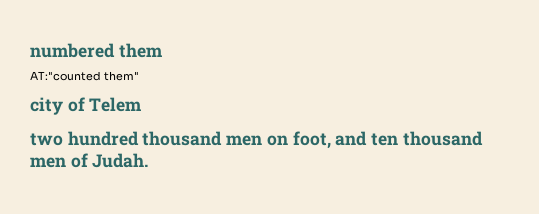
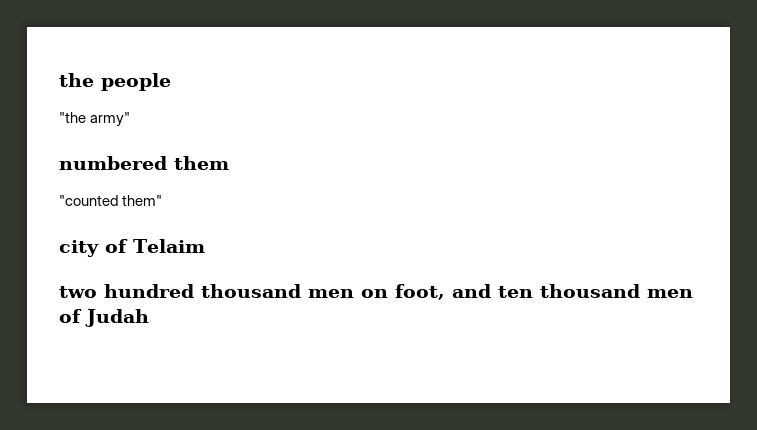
(30, 50) none -> [59,73,171,91] [59,112,131,127] the people // "the army" //
[30,71,101,81] AT:"counted -> [59,195,118,206] "counted
[89,97,142,112] Telem -> [133,239,205,253] Telaim
[92,153,149,168] Judah. -> [85,309,149,327] Judah

